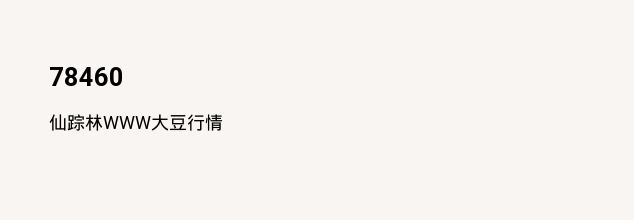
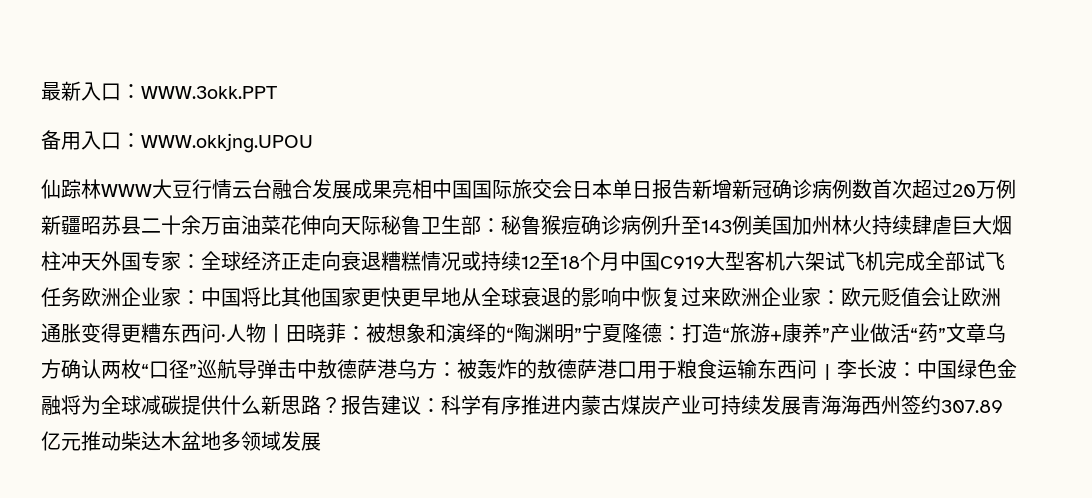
[49,67,124,86] 78460 -> [41,81,277,101] [41,130,313,153] 最新入口：WWW.3okk.PPT // 备用入口：WWW.okkjng.UPOU
(223, 122) none -> [232,179,1016,199] [41,215,1012,235] [41,251,1005,271] [41,287,1001,307] [41,323,1006,343] [41,359,1017,380] [41,395,1003,415] [41,431,321,451] 云台融合发展成果亮相中国国际旅交会日本单日报告新增新冠确诊病例数首次超过20万例新疆昭苏县二十余万亩油菜花伸向天际秘鲁卫生部：秘鲁猴痘确诊病例升至143例美国加州林火持续肆虐巨大烟柱冲天外国专家：全球经济正走向衰退糟糕情况或持续12至18个月中国C919大型客机六架试飞机完成全部试飞任务欧洲企业家：中国将比其他国家更快更早地从全球衰退的影响中恢复过来欧洲企业家：欧元贬值会让欧洲通胀变得更糟东西问·人物丨田晓菲：被想象和演绎的“陶渊明”宁夏隆德：打造“旅游+康养”产业做活“药”文章乌方确认两枚“口径”巡航导弹击中敖德萨港乌方：被轰炸的敖德萨港口用于粮食运输东西问 | 李长波：中国绿色金融将为全球减碳提供什么新思路？报告建议：科学有序推进内蒙古煤炭产业可持续发展青海海西州签约307.89亿元推动柴达木盆地多领域发展

